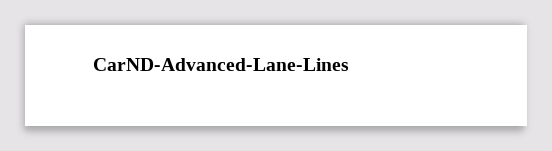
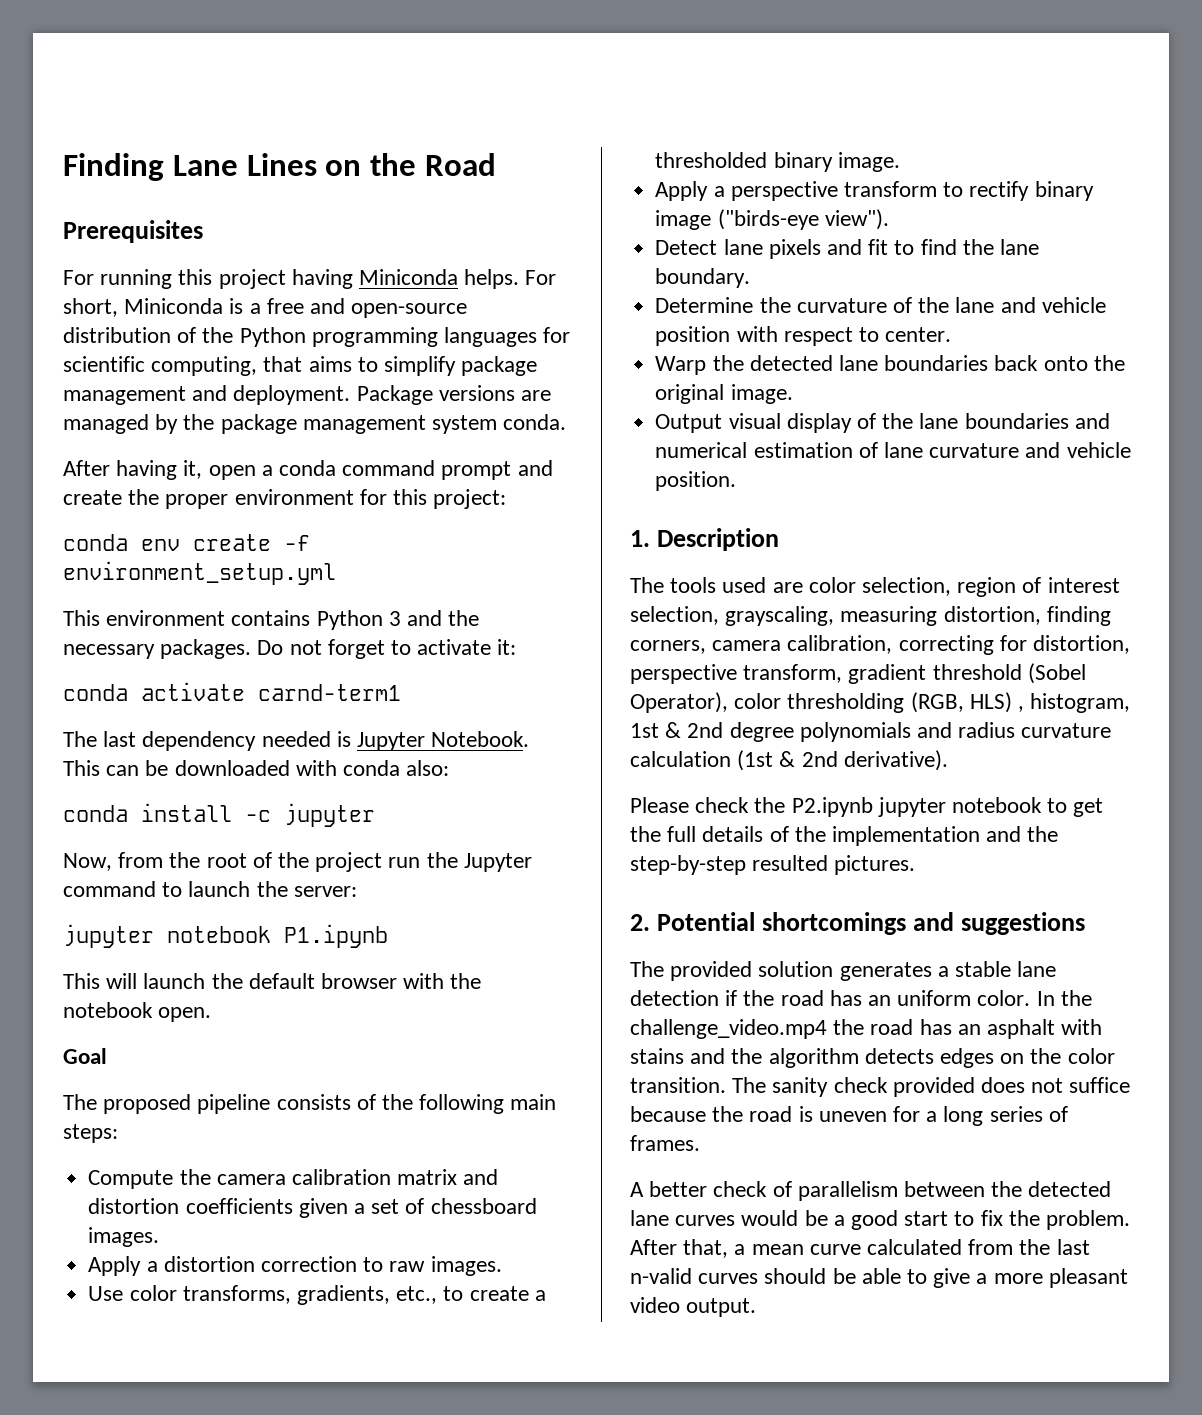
[93,58,349,71] CarND-Advanced-Lane-Lines -> [63,153,496,181] [63,220,203,243] [63,269,557,289] [63,298,468,318] [63,327,571,347] [63,356,538,376] [63,385,552,405] [63,414,567,434] [63,460,553,480] [63,489,507,509] [63,534,310,551] [63,561,336,585] [63,610,480,630] [63,639,517,659] [63,682,401,701] [63,731,530,751] [63,760,450,776] [63,803,375,827] [63,852,532,872] [63,881,357,897] [63,924,388,948] [63,973,482,989] [63,1002,212,1022] [63,1048,107,1064] [63,1094,557,1114] [63,1124,118,1143] [88,1169,499,1189] [88,1198,537,1218] [88,1227,160,1247] [88,1256,502,1276] [88,1285,546,1305] [655,152,900,172] [655,181,1094,201] [655,209,889,230] [655,239,1039,259] [655,268,751,288] [655,297,1106,313] [655,326,952,346] [655,355,1125,375] [655,384,793,404] [655,413,1110,433] [655,442,1131,458] [655,471,737,491] [630,528,780,551] [630,577,1120,597] [630,606,1111,626] [630,635,1131,655] [630,663,1086,684] [630,692,1131,713] [630,722,1112,742] [630,750,948,771] [630,797,1104,817] [630,826,1059,846] [630,855,916,875] [630,912,1086,935] [630,961,1057,981] [630,990,1092,1006] [630,1019,1103,1039] [630,1048,1115,1068] [630,1077,1131,1097] [630,1106,1068,1126] [630,1135,700,1151] [630,1181,1112,1201] [630,1210,1131,1230] [630,1239,1090,1258] [630,1268,1128,1288] [630,1297,757,1317] Finding Lane Lines on the Road // Prerequisites // For running this project having Miniconda helps. For short, Miniconda is a free and open-source distribution of the Python programming languages for scientific computing, that aims to simplify package management and deployment. Package versions are managed by the package management system conda. // After having it, open a conda command prompt and create the proper environment for this project: // conda env create -f environment_setup.yml // This environment contains Python 3 and the necessary packages. Do not forget to activate it: // conda activate carnd-term1 // The last dependency needed is Jupyter Notebook. This can be downloaded with conda also: // conda install -c jupyter // Now, from the root of the project run the Jupyter command to launch the server: // jupyter notebook P1.ipynb // This will launch the default browser with the notebook open. // Goal // The proposed pipeline consists of the following main steps: // Compute the camera calibration matrix and distortion coefficients given a set of chessboard images. // Apply a distortion correction to raw images. // Use color transforms, gradients, etc., to create a thresholded binary image. // Apply a perspective transform to rectify binary image ("birds-eye view"). // Detect lane pixels and fit to find the lane boundary. // Determine the curvature of the lane and vehicle position with respect to center. // Warp the detected lane boundaries back onto the original image. // Output visual display of the lane boundaries and numerical estimation of lane curvature and vehicle position. // 1. Description // The tools used are color selection, region of interest selection, grayscaling, measuring distortion, finding corners, camera calibration, correcting for distortion, perspective transform, gradient threshold (Sobel Operator), color thresholding (RGB, HLS) , histogram, 1st & 2nd degree polynomials and radius curvature calculation (1st & 2nd derivative). // Please check the P2.ipynb jupyter notebook to get the full details of the implementation and the step-by-step resulted pictures. // 2. Potential shortcomings and suggestions // The provided solution generates a stable lane detection if the road has an uniform color. In the challenge_video.mp4 the road has an asphalt with stains and the algorithm detects edges on the color transition. The sanity check provided does not suffice because the road is uneven for a long series of frames. // A better check of parallelism between the detected lane curves would be a good start to fix the problem. After that, a mean curve calculated from the last n-valid curves should be able to give a more pleasant video output.

